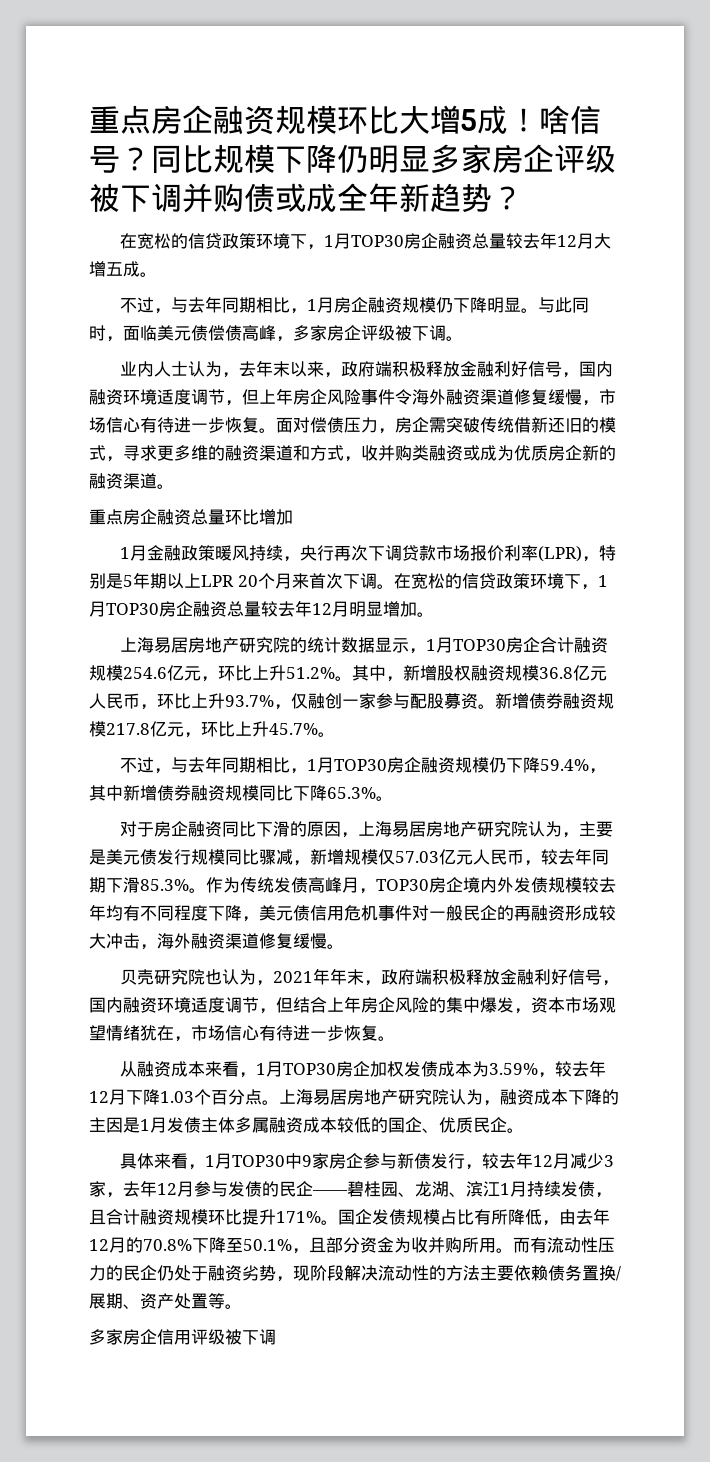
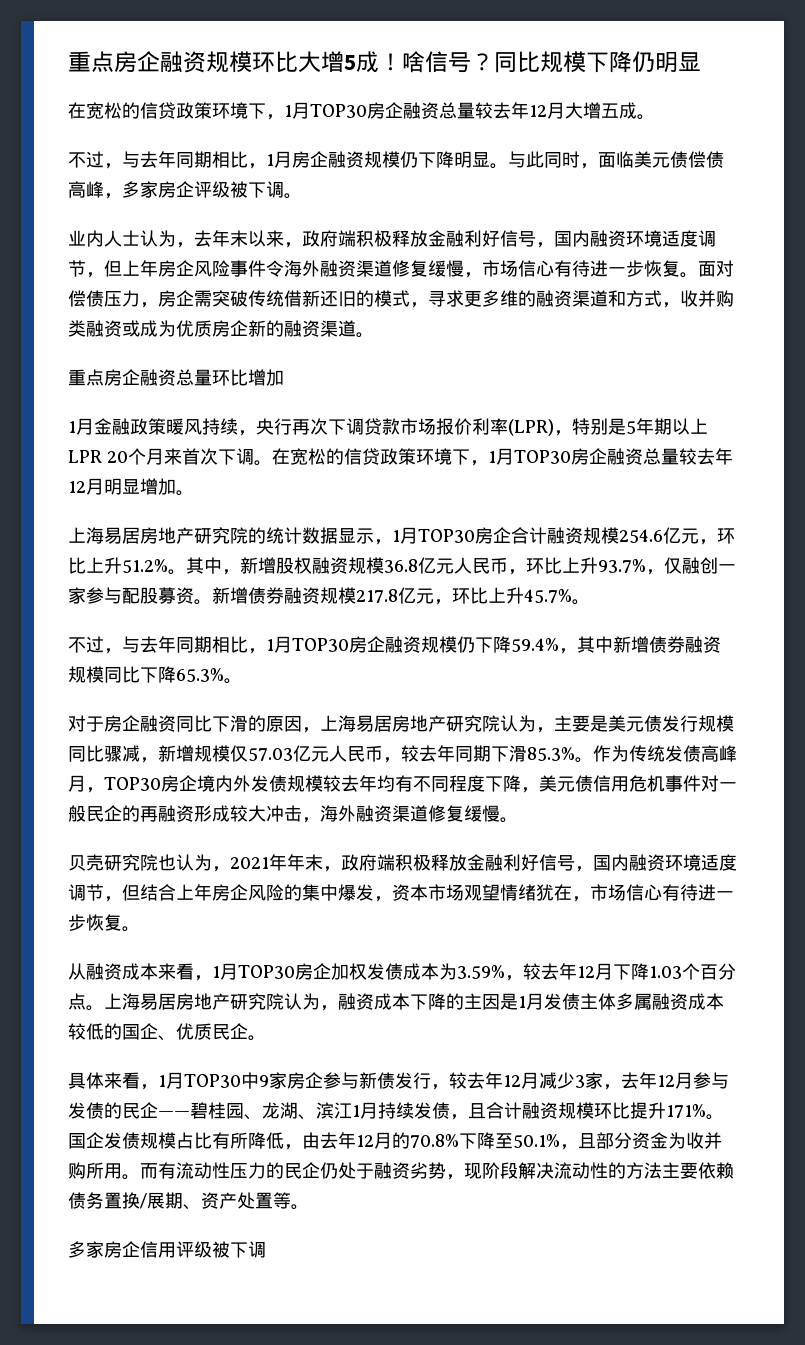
[430,144,616,173] [89,183,523,213] 多家房企评级被下调并购债或成全年新趋势？ -> (701, 61) none

